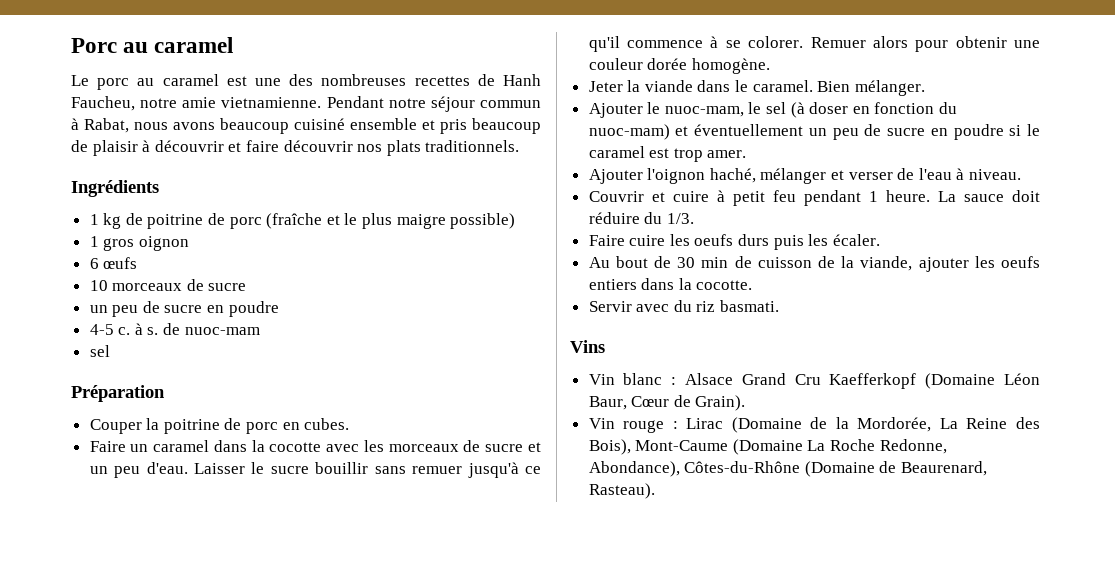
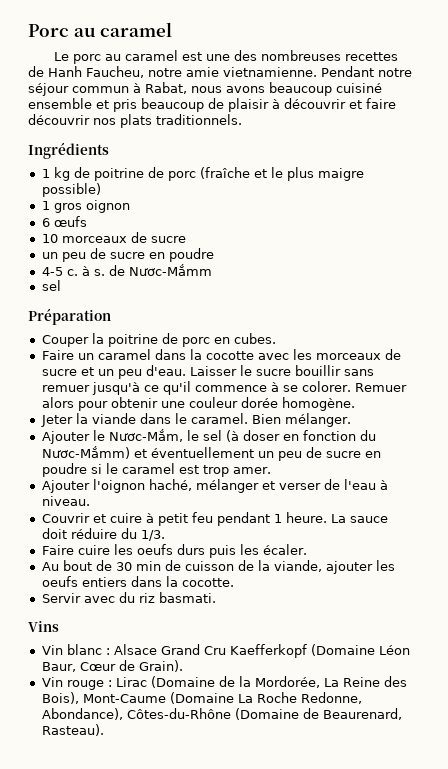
[184,327,260,335] nuoc-mam -> [128,264,212,276] Nươc-Mắmm
[664,106,744,117] nuoc-mam, -> [108,429,183,442] Nươc-Mắm,
[588,124,670,140] nuoc-mam) -> [41,446,130,459] Nươc-Mắmm)

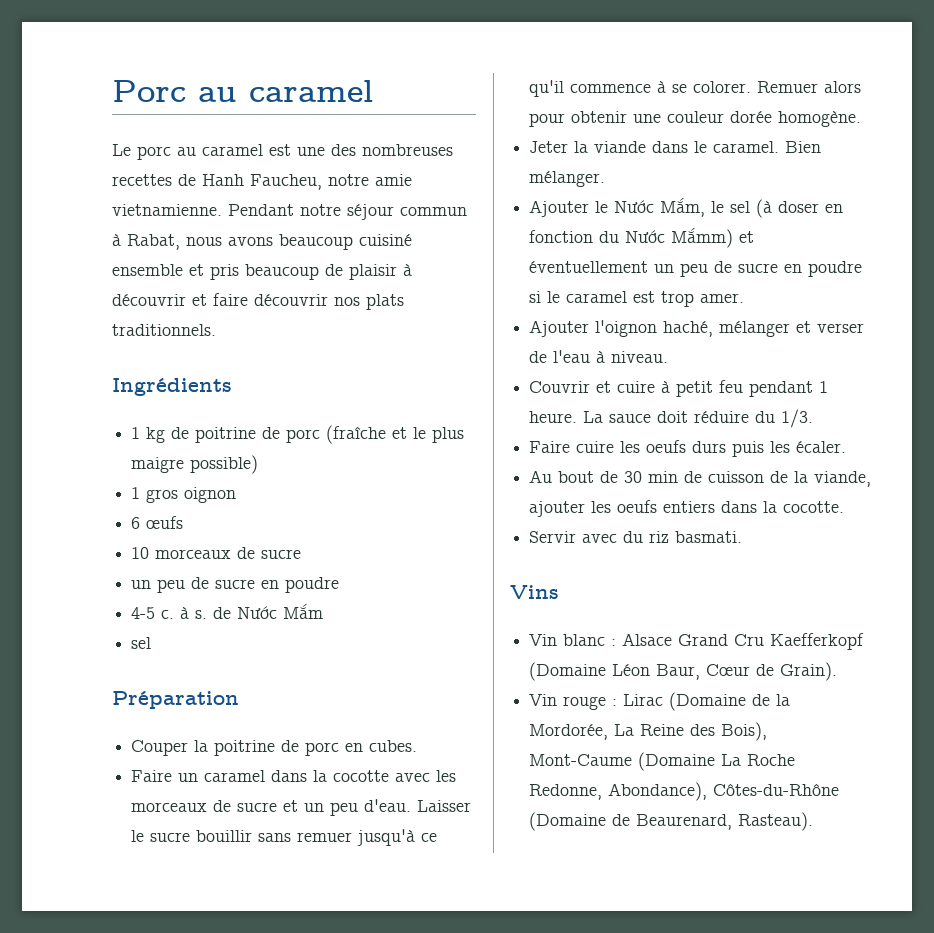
[128,264,212,276] Nươc-Mắmm -> [237,603,324,619] Nước Mắm
[108,429,183,442] Nươc-Mắm, -> [614,197,706,217] Nước Mắm,
[41,446,130,459] Nươc-Mắmm) -> [625,227,734,248] Nước Mắmm)

